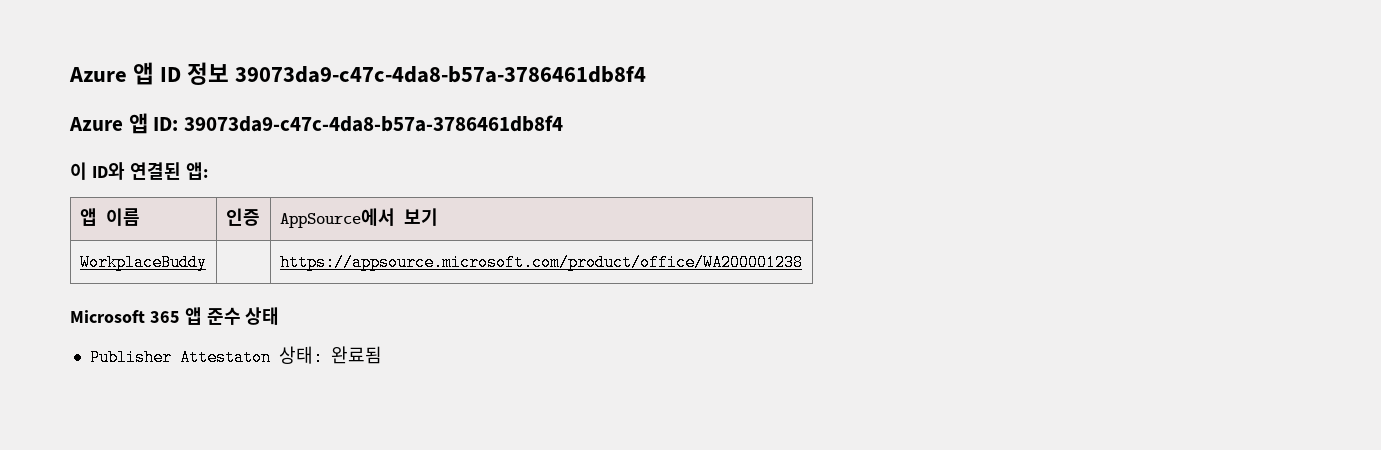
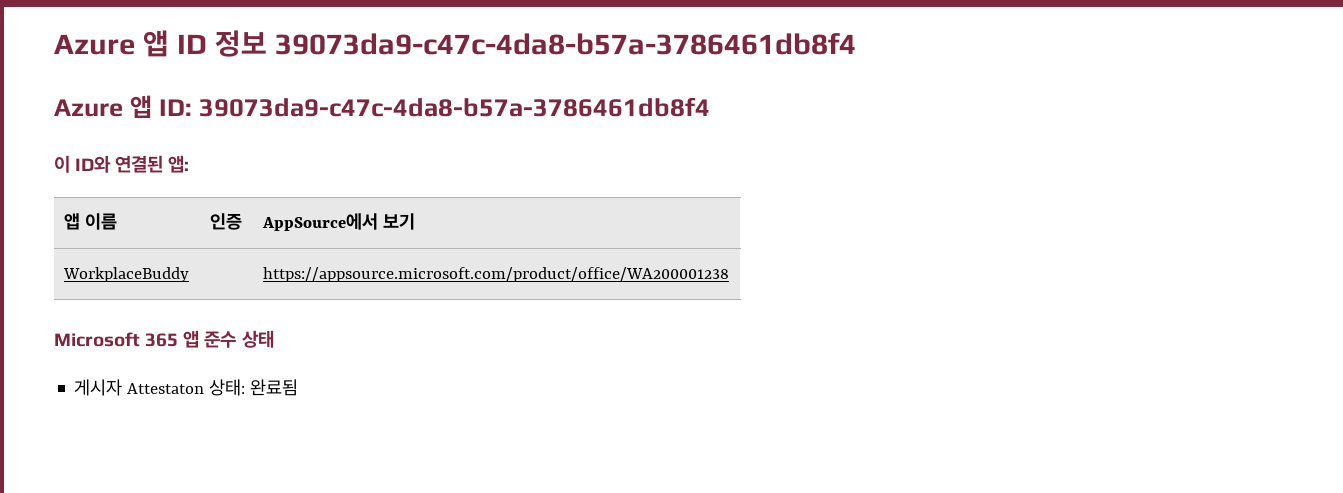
[89,349,172,366] Publisher -> [74,379,123,396] 게시자

